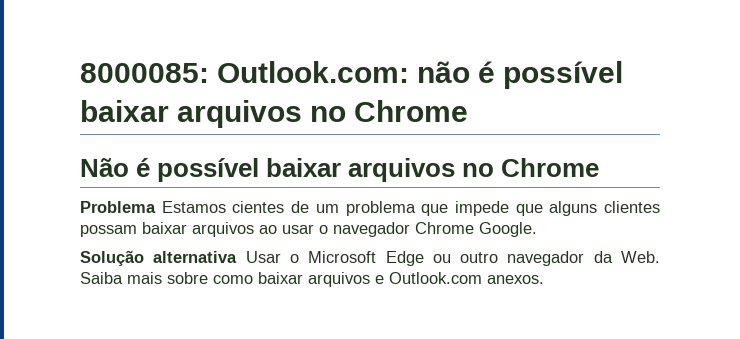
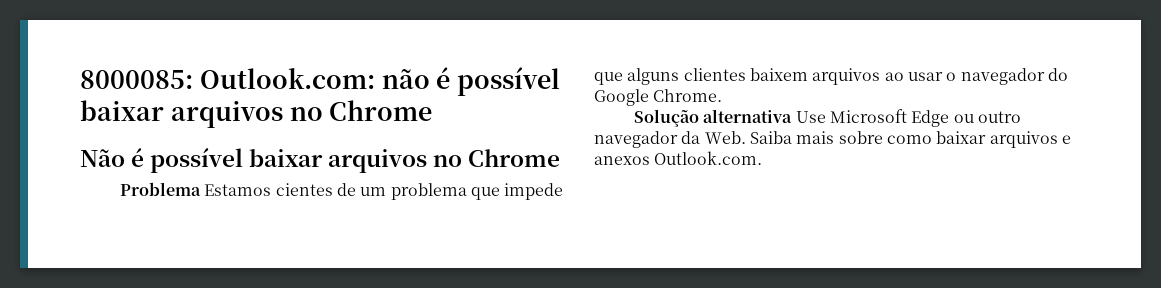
[80,222,187,237] possam baixar -> [749,68,808,81] baixem
[415,222,537,237] Chrome Google. -> [1047,68,1068,81] [594,89,723,106] do Google Chrome.
[245,251,299,263] Usar o -> [795,111,826,123] Use
[389,272,544,284] Outlook.com anexos. -> [594,151,763,165] anexos Outlook.com.

